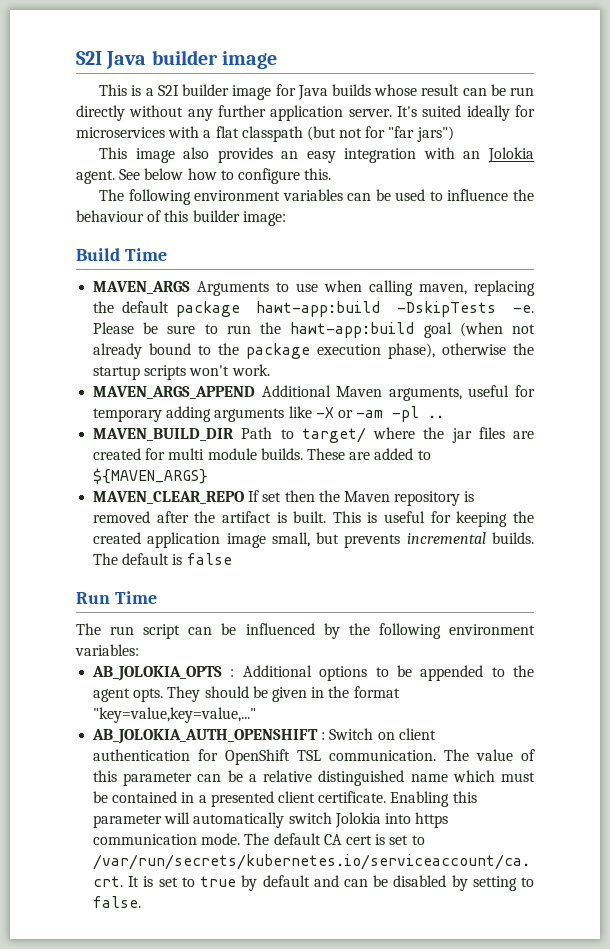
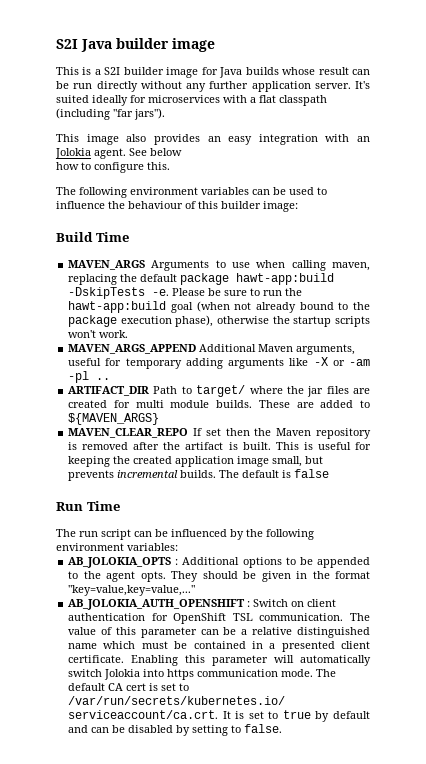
[306,126,454,142] (but not for "far jars") -> [56,108,165,120] (including "far jars").
(184, 174) none -> (182, 152) //
[93,428,235,441] MAVEN_BUILD_DIR -> [68,386,150,396] ARTIFACT_DIR

